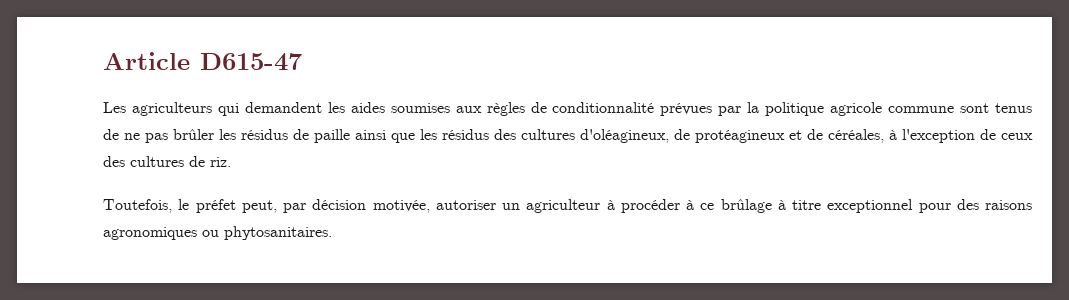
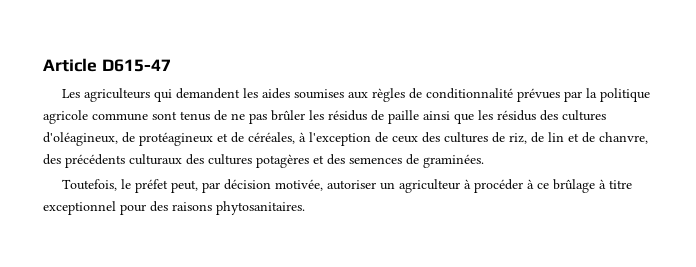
[210,157,231,167] riz. -> [509,132,648,144] [43,154,484,168] riz, de lin et de chanvre, des précédents culturaux des cultures potagères et des semences de graminées.
[103,227,219,240] agronomiques ou -> (212, 206) none

